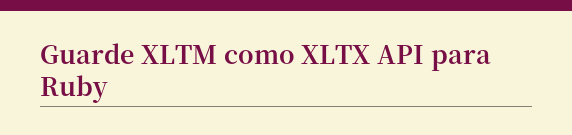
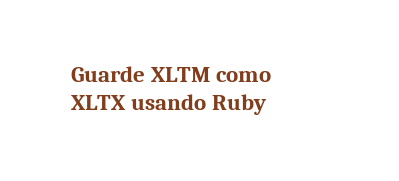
[377,45,491,71] API para -> [131,94,207,110] usando

